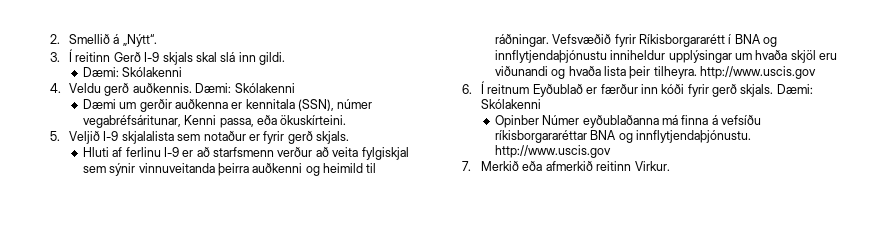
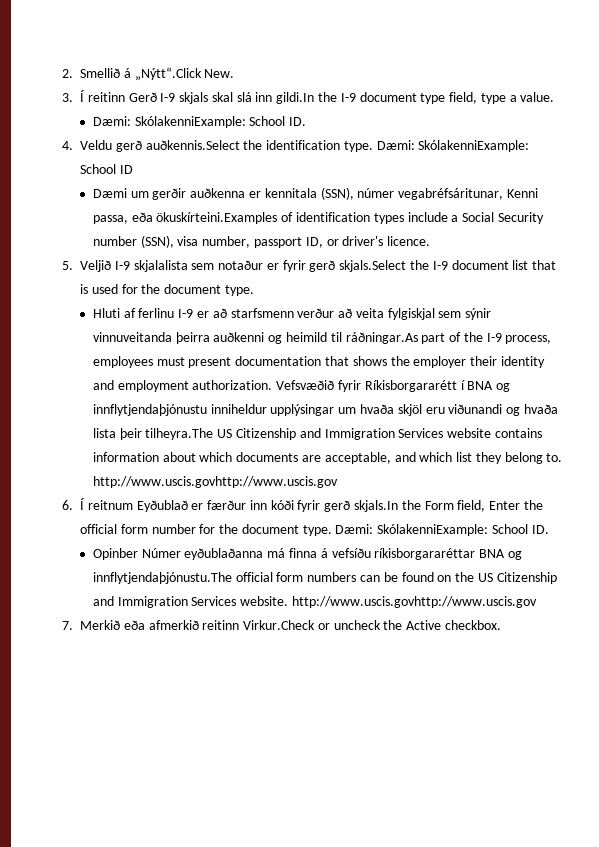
[122,34,157,47] „Nýtt“. -> [134,67,235,81] „Nýtt“.Click New.
[259,52,286,65] [82,67,183,77] [50,82,295,96] gildi. // Dæmi: Skólakenni // 4. Veldu gerð auðkennis. Dæmi: Skólakenni -> [276,92,555,104] [92,116,307,128] [62,140,530,152] [80,164,133,174] gildi.In the I-9 document type field, type a value. // Dæmi: SkólakenniExample: School ID. // 4. Veldu gerð auðkennis.Select the identification type. Dæmi: SkólakenniExample: School ID
[280,115,347,125] ökuskírteini. -> [156,212,544,224] [92,235,431,248] ökuskírteini.Examples of identification types include a Social Security number (SSN), visa number, passport ID, or driver's licence.
[316,131,350,144] skjals. -> [339,260,557,272] [80,284,254,296] skjals.Select the I-9 document list that is used for the document type.
[494,33,549,47] ráðningar. -> [345,332,552,344] [92,356,545,368] [92,380,273,392] ráðningar.As part of the I-9 process, employees must present documentation that shows the employer their identity and employment authorization.
[653,66,817,79] tilheyra. http://www.uscis.gov -> [145,428,542,440] [92,452,563,464] [92,476,338,488] tilheyra.The US Citizenship and Immigration Services website contains information about which documents are acceptable, and which list they belong to. http://www.uscis.govhttp://www.uscis.gov
[740,84,813,97] [481,99,542,109] skjals. Dæmi: Skólakenni -> [354,500,543,512] [80,524,549,536] skjals.In the Form field, Enter the official form number for the document type. Dæmi: SkólakenniExample: School ID.
[635,130,751,143] [494,145,611,158] innflytjendaþjónustu. http://www.uscis.gov -> [92,572,557,584] [92,596,537,608] innflytjendaþjónustu.The official form numbers can be found on the US Citizenship and Immigration Services website. http://www.uscis.govhttp://www.uscis.gov
[634,161,670,171] Virkur. -> [243,620,502,630] Virkur.Check or uncheck the Active checkbox.

